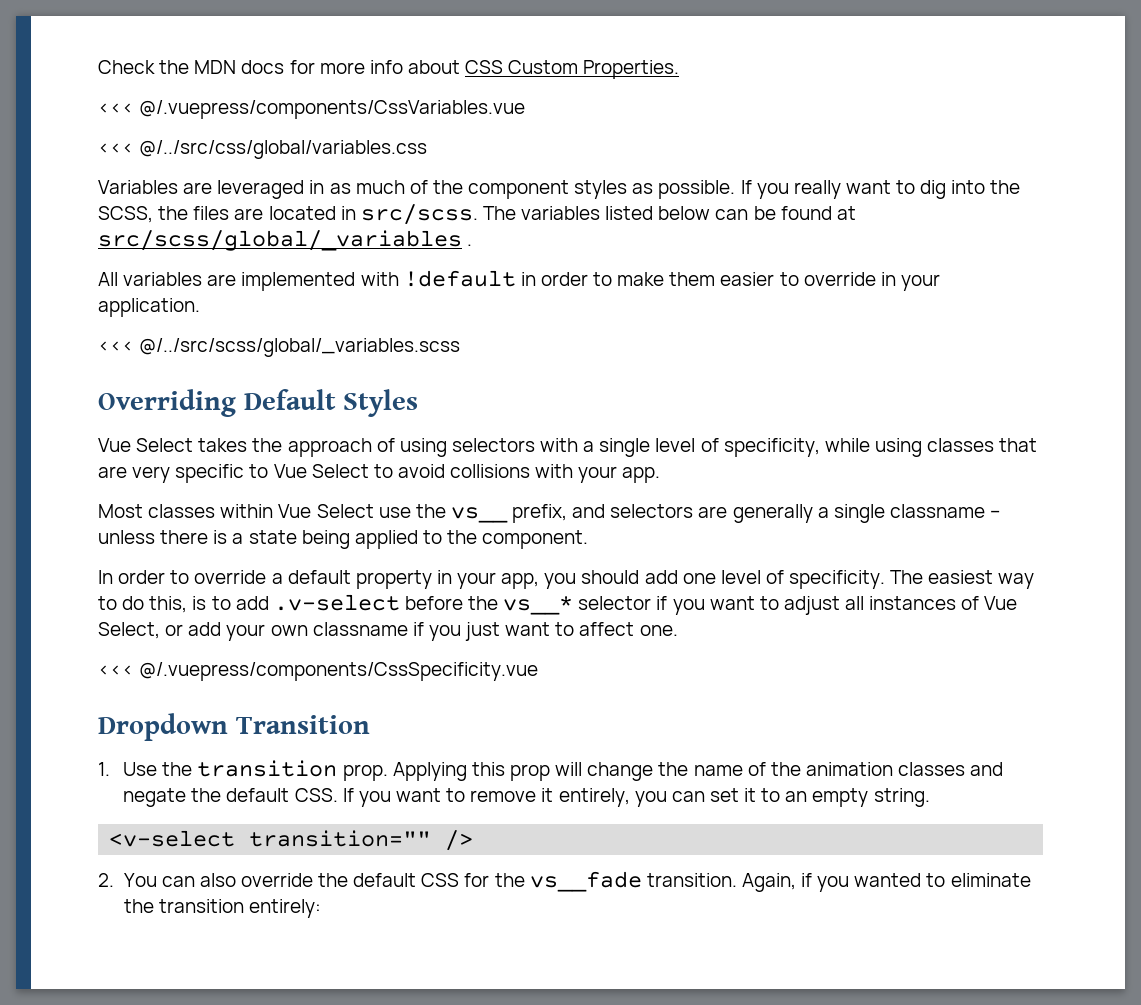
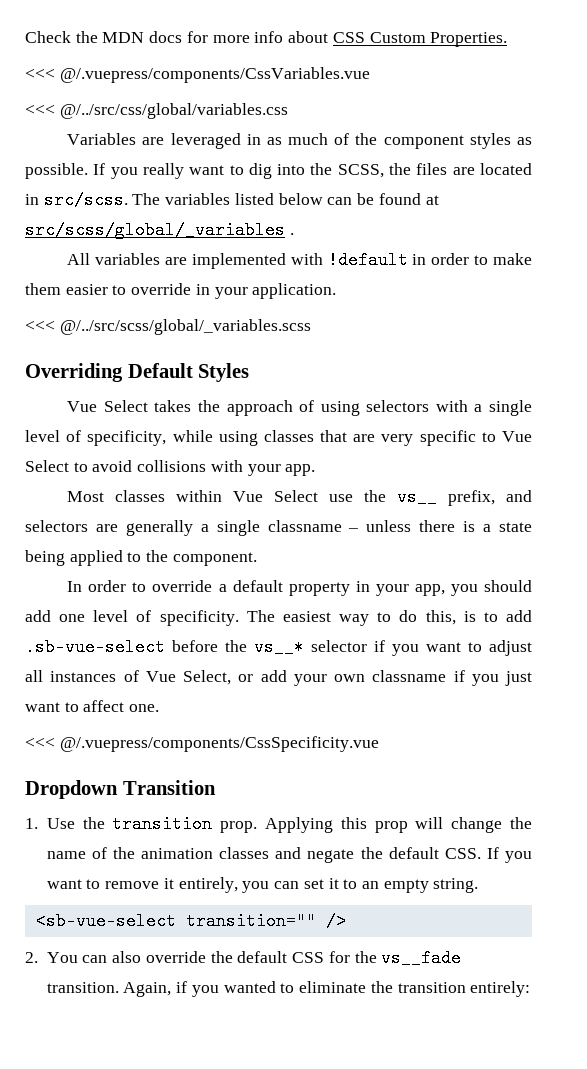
[273,594,400,611] .v-select -> [25,638,165,656] .sb-vue-select
[109,830,236,847] <v-select -> [35,912,176,930] <sb-vue-select

